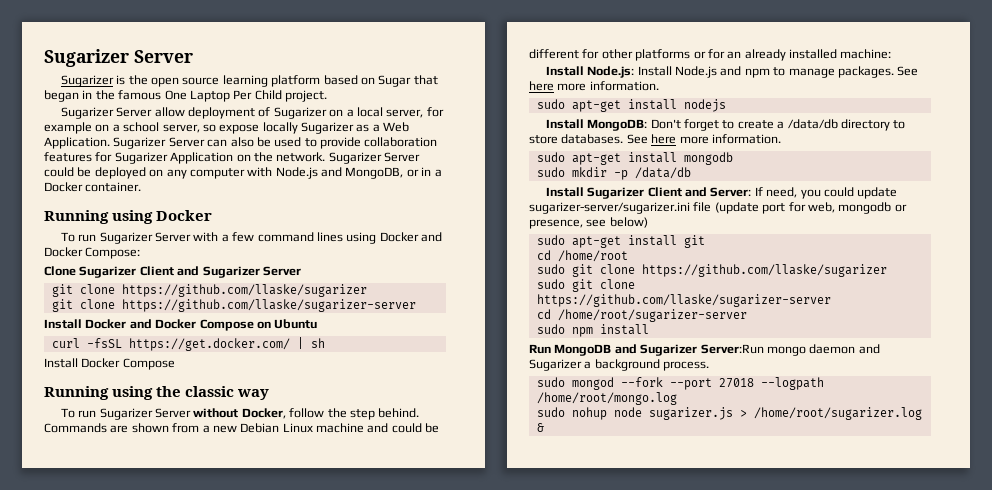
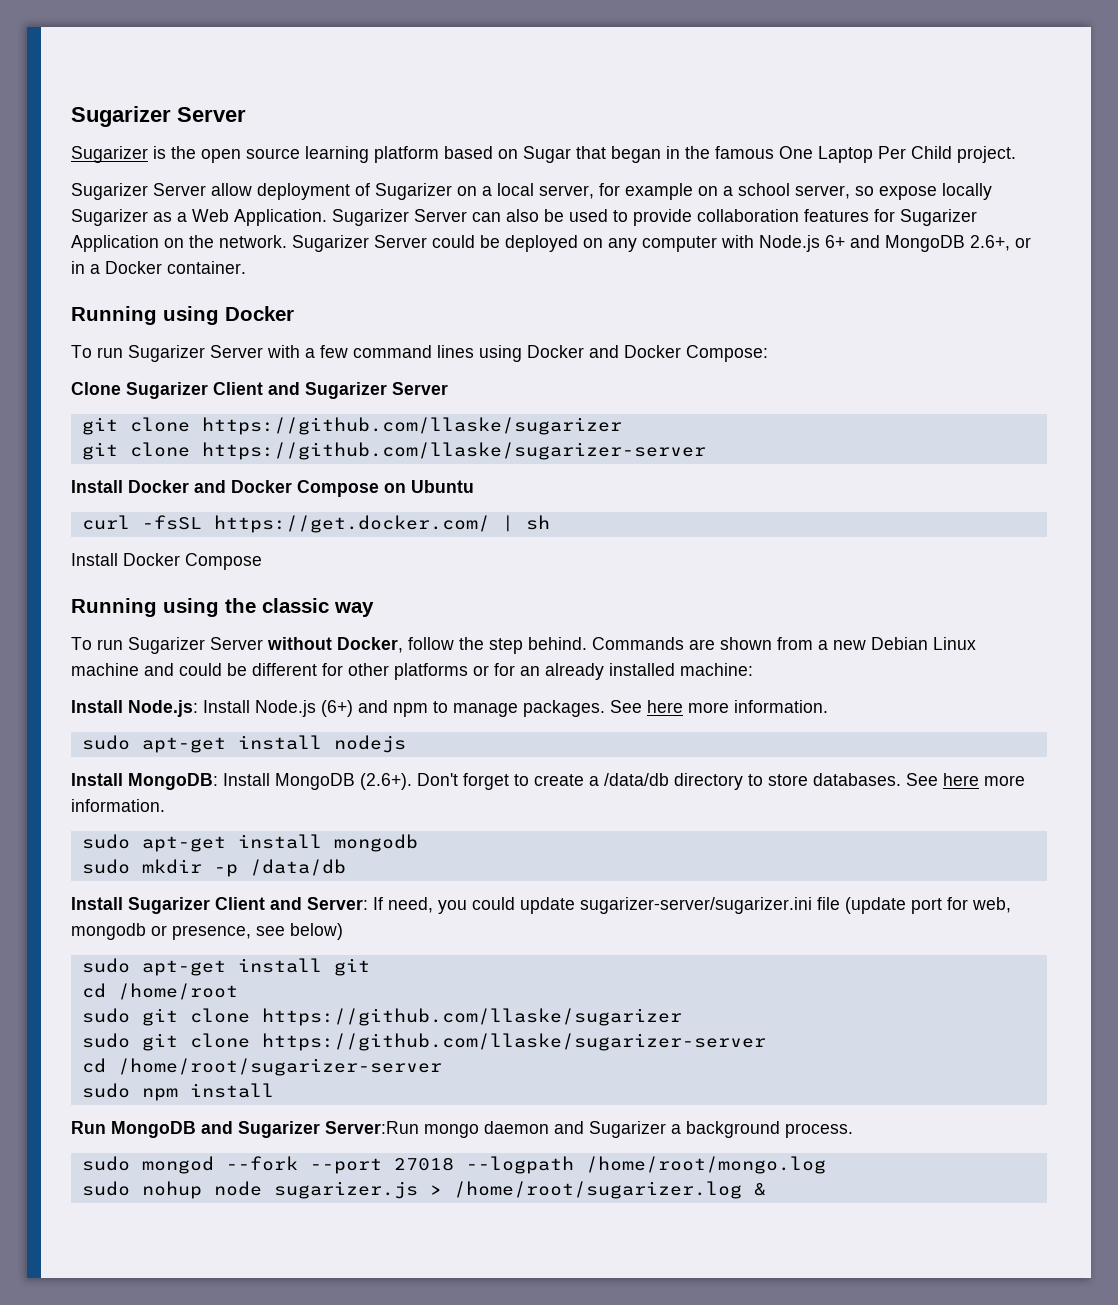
[321,167,404,179] and MongoDB, -> [825,235,1010,252] 6+ and MongoDB 2.6+,
(718, 72) none -> [321,700,353,717] (6+)
(648, 125) none -> [223,773,412,790] Install MongoDB (2.6+).

